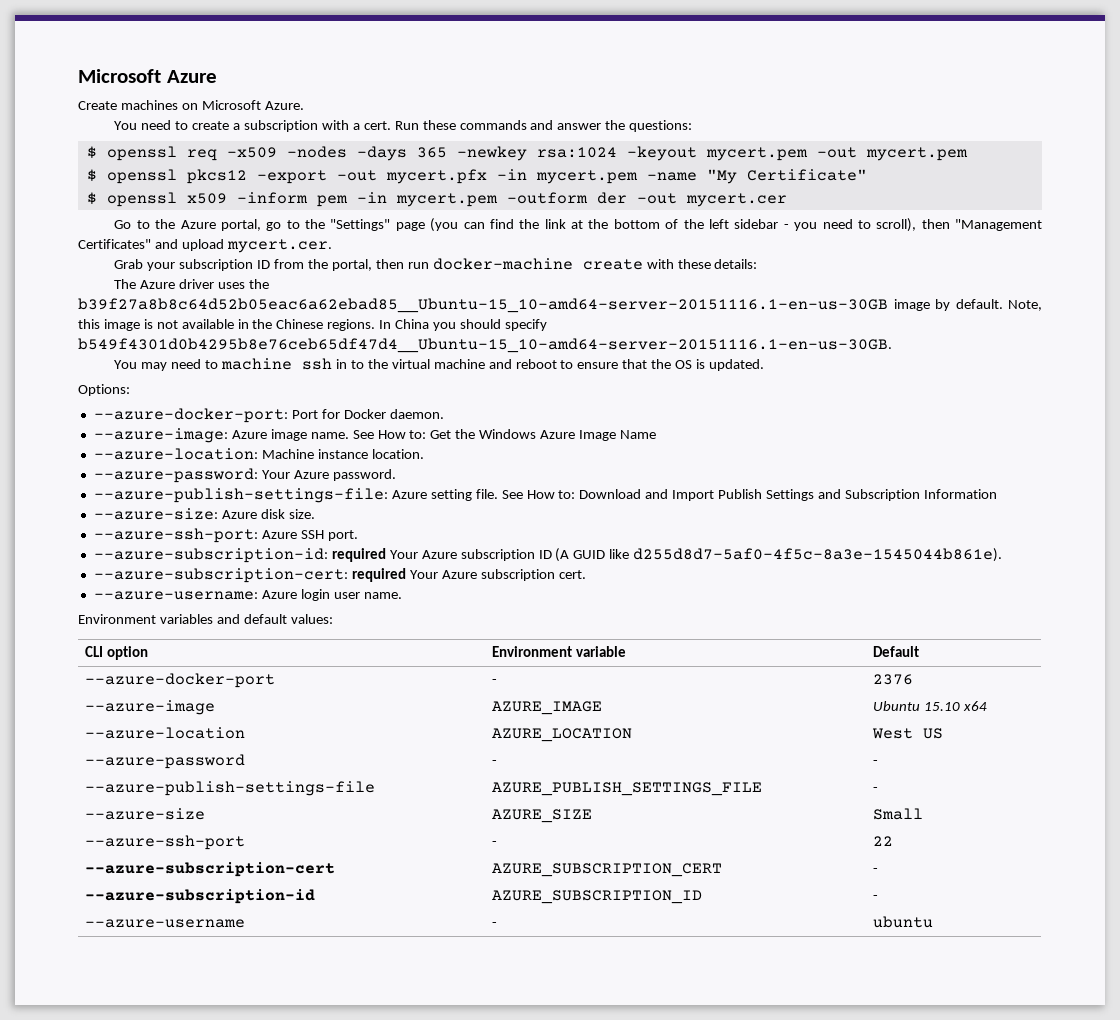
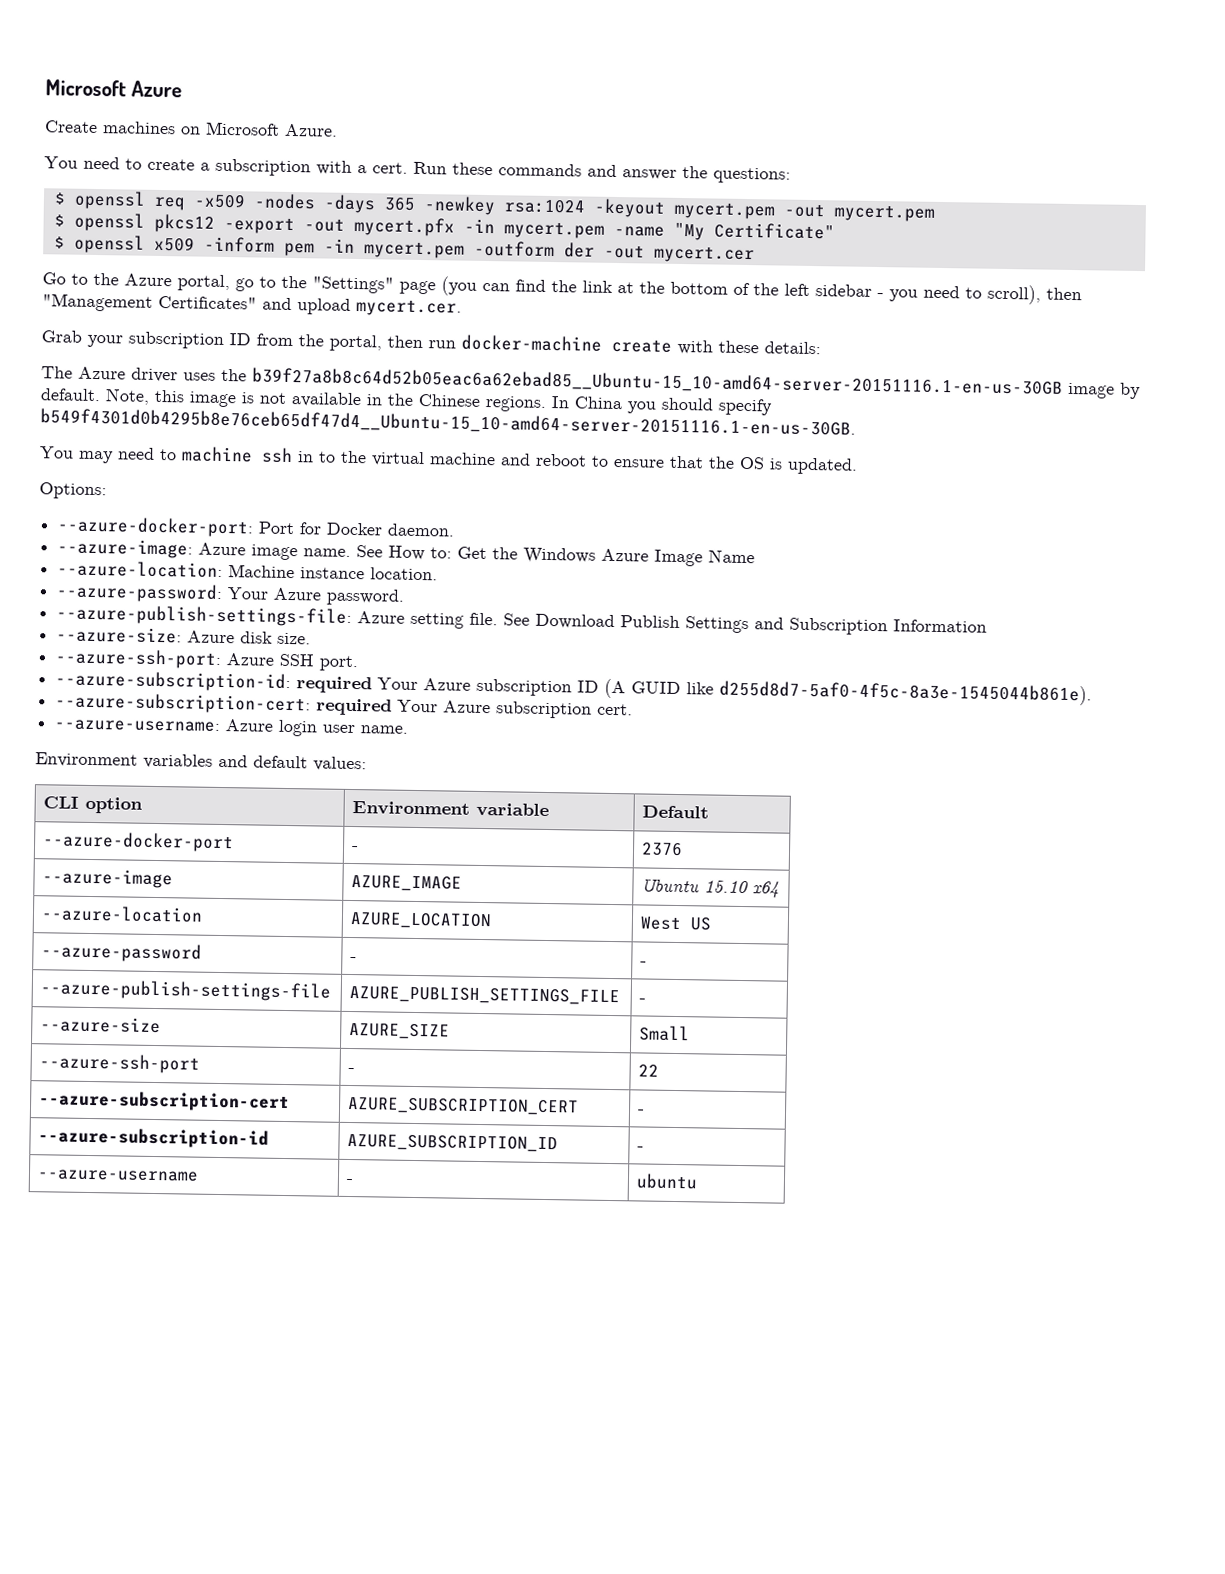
[526,489,715,501] How to: Download and Import -> [535,613,616,630] Download

